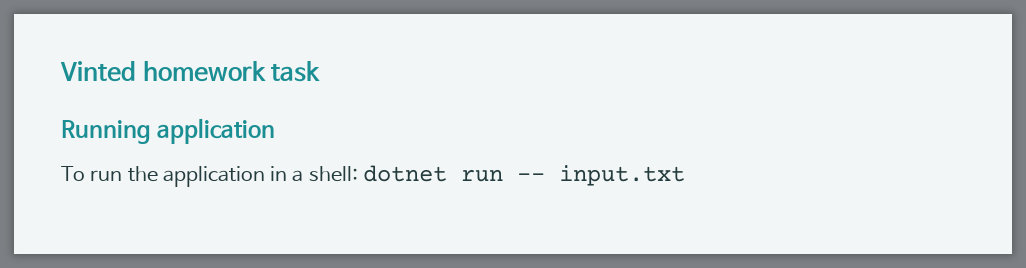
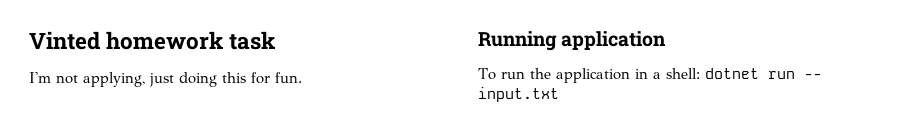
(321, 71) none -> [29,72,302,87] // I'm not applying, just doing this for fun.

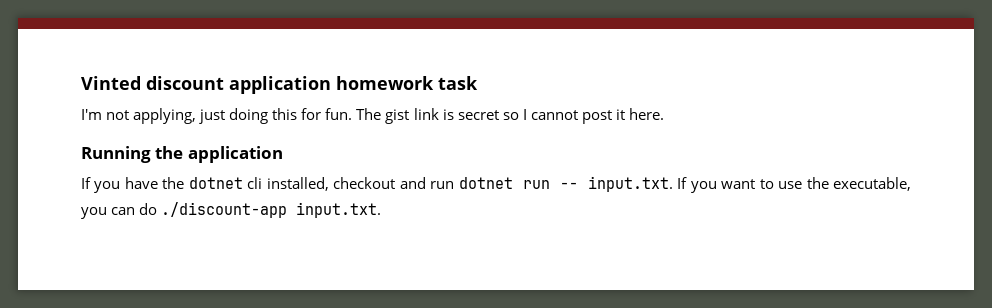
(100, 40) none -> [146,76,331,94] discount application
(302, 77) none -> [356,108,664,124] The gist link is secret so I cannot post it here.
(557, 41) none -> [155,146,184,159] the
[478,68,822,83] [478,87,559,102] To run the application in a shell: dotnet run -- input.txt -> [81,176,912,193] [81,202,382,219] If you have the dotnet cli installed, checkout and run dotnet run -- input.txt. If you want to use the executable, you can do ./discount-app input.txt.

